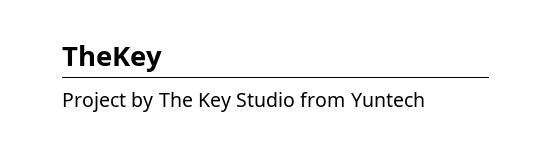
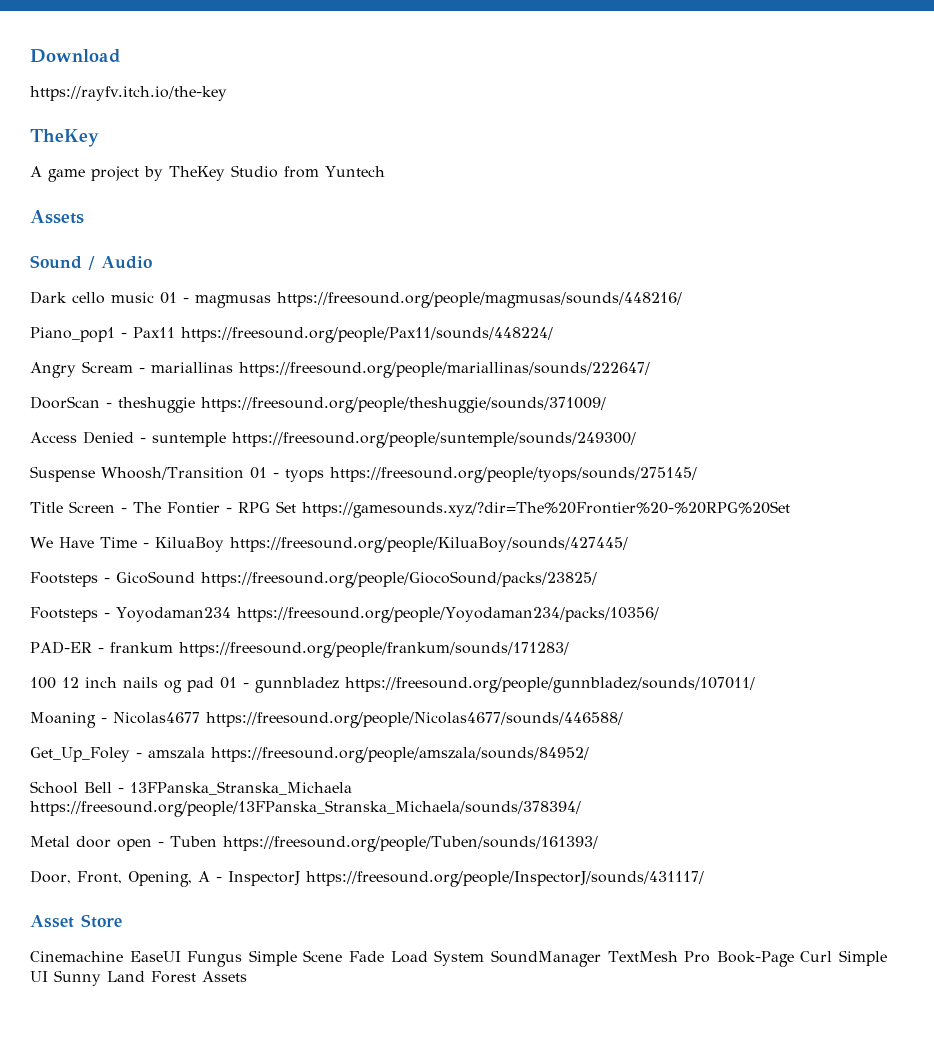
(62, 58) none -> [30,49,121,63] [30,86,227,101] Download // https://rayfv.itch.io/the-key //
[62,92,425,112] Project by The Key Studio from Yuntech -> [30,165,385,182] [30,210,84,224] [30,255,152,270] [30,291,682,308] [30,327,553,343] [30,361,650,378] [30,396,606,413] [30,431,636,448] [30,466,697,483] [30,501,790,518] [30,537,628,553] [30,571,597,588] [30,607,659,623] [30,641,569,658] [30,677,755,693] [30,712,623,728] [30,747,589,763] [30,781,352,795] [30,800,581,817] [30,836,598,852] [30,870,704,887] [30,914,122,928] [30,950,888,967] [30,970,247,986] A game project by TheKey Studio from Yuntech // Assets // Sound / Audio // Dark cello music 01 - magmusas https://freesound.org/people/magmusas/sounds/448216/ // Piano_pop1 - Pax11 https://freesound.org/people/Pax11/sounds/448224/ // Angry Scream - mariallinas https://freesound.org/people/mariallinas/sounds/222647/ // DoorScan - theshuggie https://freesound.org/people/theshuggie/sounds/371009/ // Access Denied - suntemple https://freesound.org/people/suntemple/sounds/249300/ // Suspense Whoosh/Transition 01 - tyops https://freesound.org/people/tyops/sounds/275145/ // Title Screen - The Fontier - RPG Set https://gamesounds.xyz/?dir=The%20Frontier%20-%20RPG%20Set // We Have Time - KiluaBoy https://freesound.org/people/KiluaBoy/sounds/427445/ // Footsteps - GicoSound https://freesound.org/people/GiocoSound/packs/23825/ // Footsteps - Yoyodaman234 https://freesound.org/people/Yoyodaman234/packs/10356/ // PAD-ER - frankum https://freesound.org/people/frankum/sounds/171283/ // 100 12 inch nails og pad 01 - gunnbladez https://freesound.org/people/gunnbladez/sounds/107011/ // Moaning - Nicolas4677 https://freesound.org/people/Nicolas4677/sounds/446588/ // Get_Up_Foley - amszala https://freesound.org/people/amszala/sounds/84952/ // School Bell - 13FPanska_Stranska_Michaela https://freesound.org/people/13FPanska_Stranska_Michaela/sounds/378394/ // Metal door open - Tuben https://freesound.org/people/Tuben/sounds/161393/ // Door, Front, Opening, A - InspectorJ https://freesound.org/people/InspectorJ/sounds/431117/ // Asset Store // Cinemachine EaseUI Fungus Simple Scene Fade Load System SoundManager TextMesh Pro Book-Page Curl Simple UI Sunny Land Forest Assets

